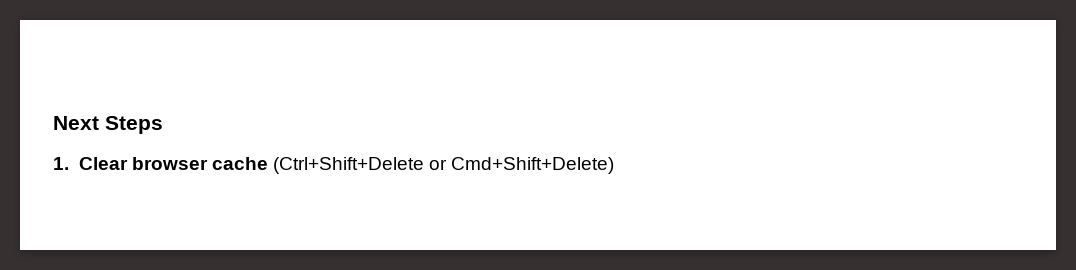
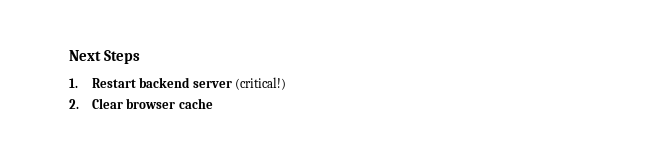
[78,157,615,174] Clear browser cache (Ctrl+Shift+Delete or Cmd+Shift+Delete) -> [91,77,287,90] [69,98,213,109] Restart backend server (critical!) // 2. Clear browser cache

